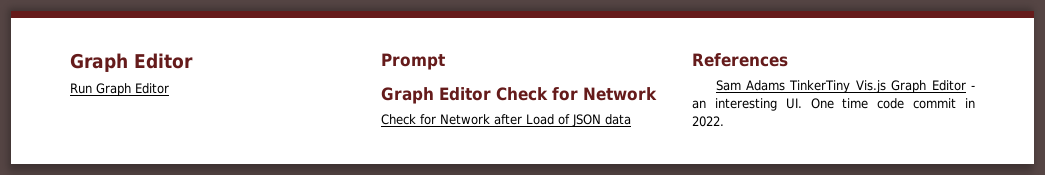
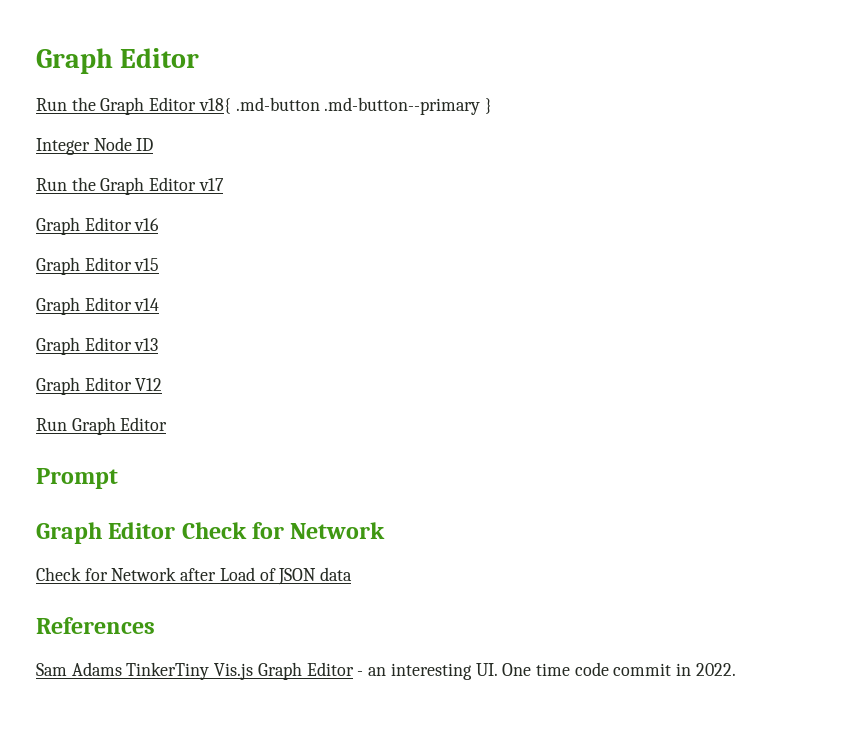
[70,53,193,72] Graph Editor -> [36,48,200,74] [36,97,493,115] [36,137,154,155] [36,177,224,195] [36,217,160,235] [36,257,160,275] [36,297,160,315] [36,337,159,355] [36,377,163,395] Graph Editor // Run the Graph Editor v18{ .md-button .md-button--primary } // Integer Node ID // Run the Graph Editor v17 // Graph Editor v16 // Graph Editor v15 // Graph Editor v14 // Graph Editor v13 // Graph Editor V12

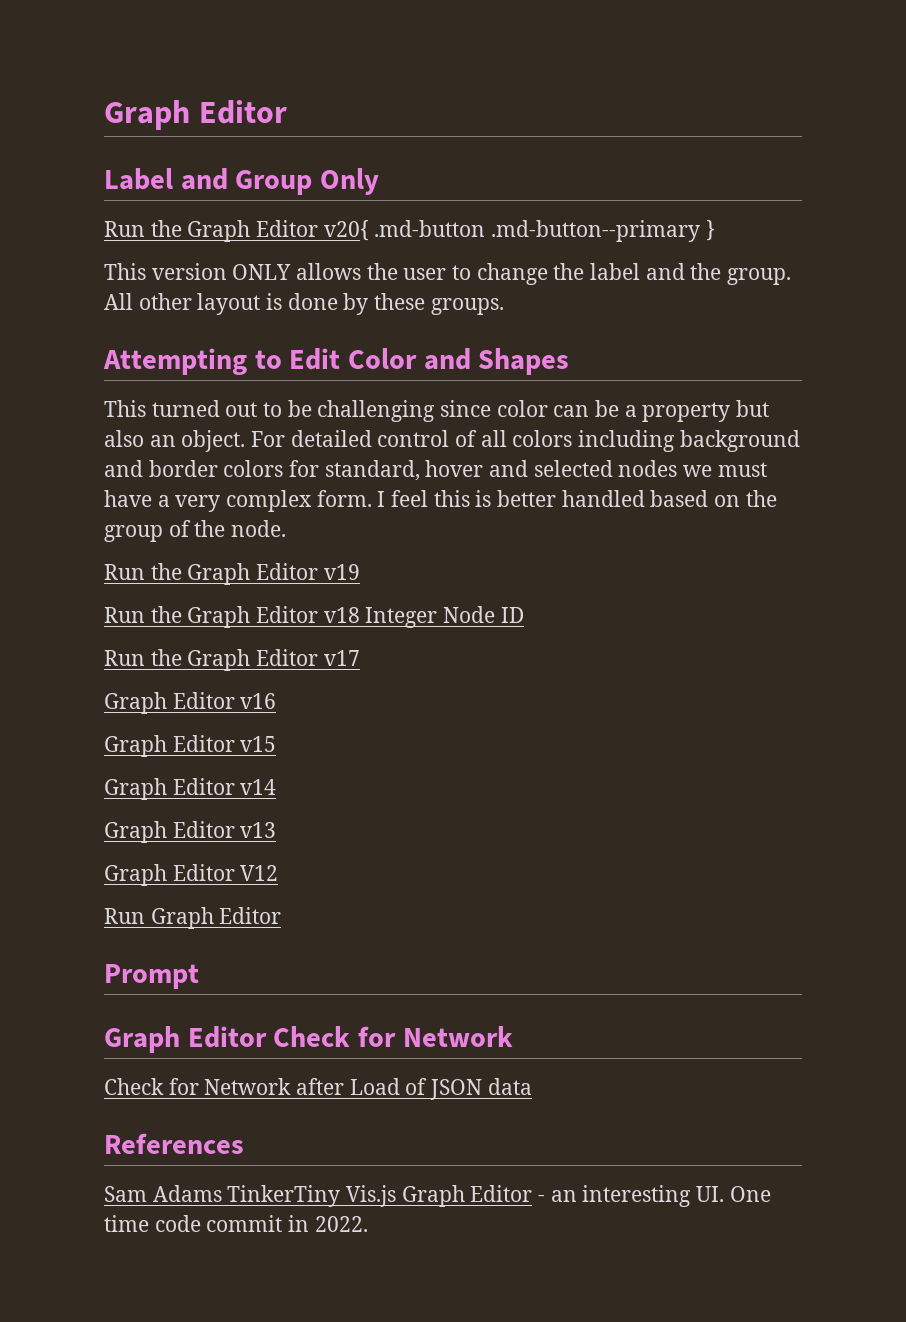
[36,48,200,74] [36,97,231,115] Graph Editor // Run the Graph Editor v18{ -> [104,100,287,130] [104,168,380,195] [104,220,369,242] Graph Editor // Label and Group Only // Run the Graph Editor v20{
(493, 106) none -> [104,263,792,285] [104,293,504,315] [103,348,570,375] [104,400,770,422] [104,430,800,452] [104,460,767,481] [104,490,777,512] [104,520,287,542] [104,563,360,585] [104,606,360,628] This version ONLY allows the user to change the label and the group. All other layout is done by these groups. // Attempting to Edit Color and Shapes // This turned out to be challenging since color can be a property but also an object. For detailed control of all colors including background and border colors for standard, hover and selected nodes we must have a very complex form. I feel this is better handled based on the group of the node. // Run the Graph Editor v19 // Run the Graph Editor v18

